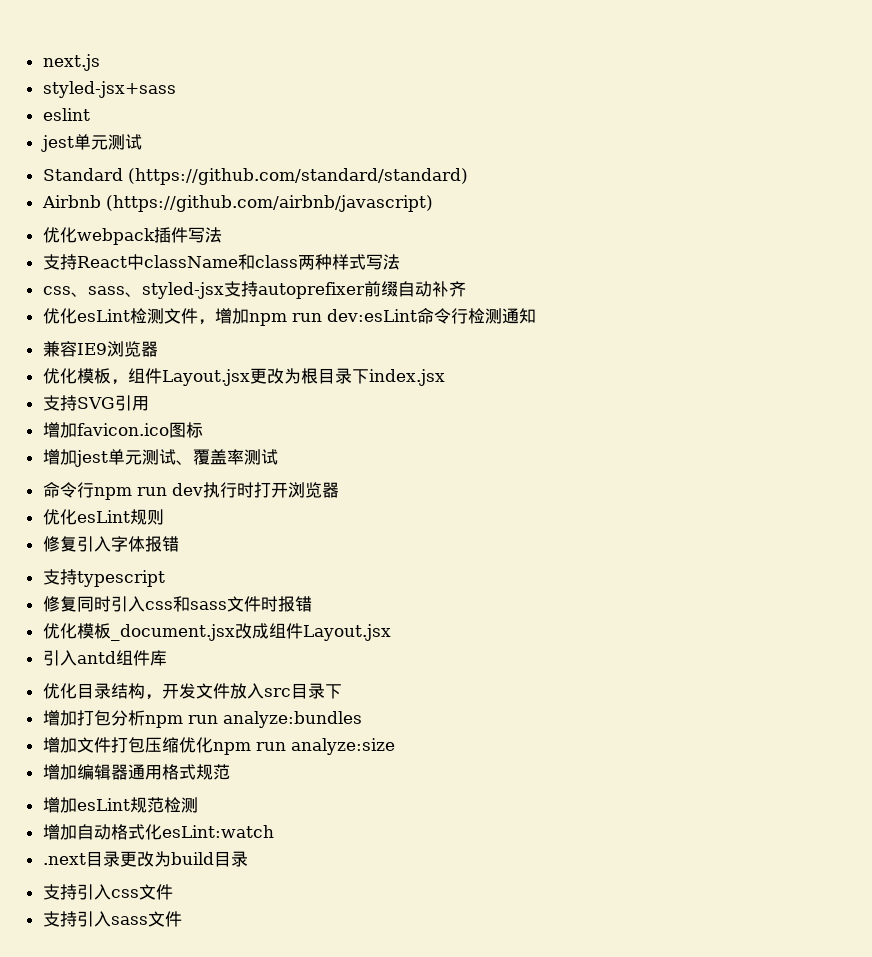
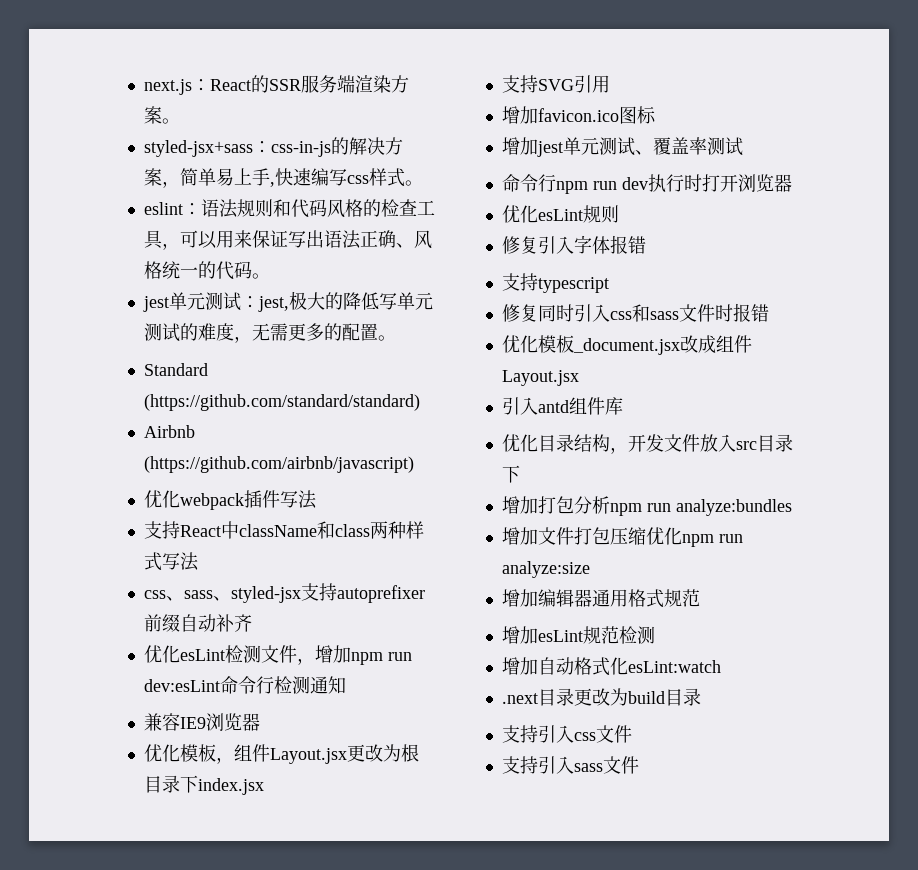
[42,81,176,98] [42,108,90,121] [40,134,142,152] // styled-jsx+sass // eslint // jest单元测试 -> [191,75,409,93] [143,106,180,124] [143,137,403,157] [143,168,423,188] [143,199,435,218] [143,230,432,250] [143,261,270,280] [142,291,433,312] [143,323,396,343] ：React的SSR服务端渲染方案。 // styled-jsx+sass：css-in-js的解决方案，简单易上手,快速编写css样式。 // eslint：语法规则和代码风格的检查工具，可以用来保证写出语法正确、风格统一的代码。 // jest单元测试：jest,极大的降低写单元测试的难度，无需更多的配置。

